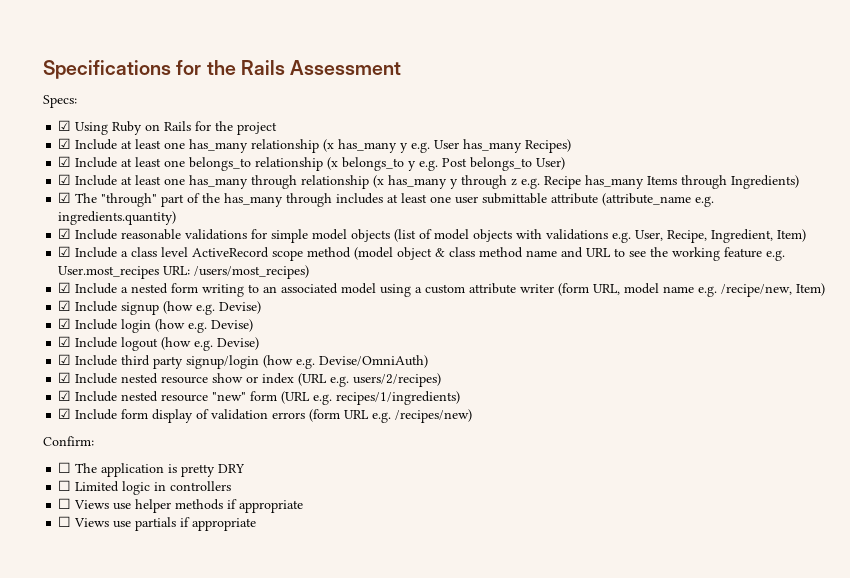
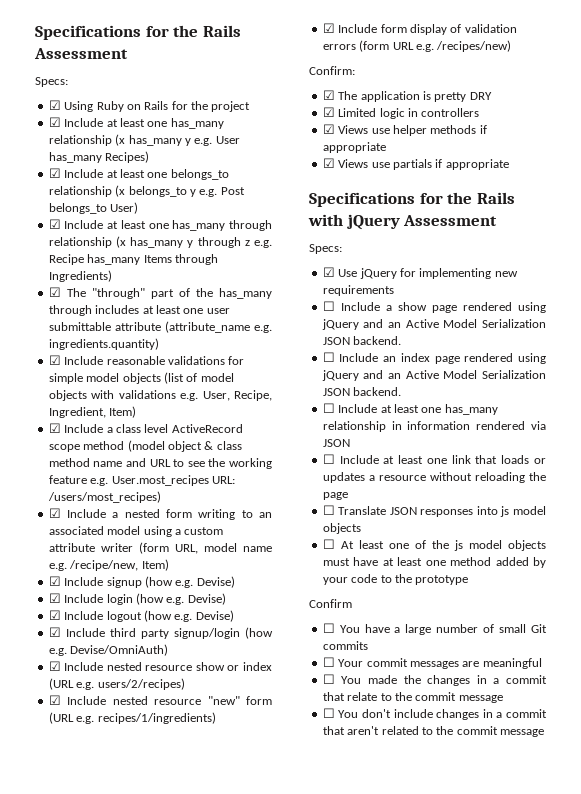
[58,462,72,473] ☐ -> [322,90,335,100] ☑
[58,480,72,491] ☐ -> [322,107,335,117] ☑
[58,498,72,509] ☐ -> [322,124,335,134] ☑
[58,516,72,527] ☐ -> [322,158,335,168] ☑
(257, 524) none -> [309,192,515,207] [308,214,498,230] [309,244,342,254] [322,267,518,279] [322,285,394,296] [322,301,546,313] [321,319,546,330] [322,336,402,345] [322,352,546,364] [321,370,546,381] [322,387,402,396] [322,403,498,415] [322,421,546,432] [322,439,350,447] [322,454,546,464] [322,472,546,483] [322,492,348,500] [322,505,546,517] [322,523,361,534] [322,539,546,551] [322,557,546,568] [322,574,469,585] [309,599,352,608] [322,623,547,635] [322,641,368,650] [322,657,542,669] [322,674,547,686] [322,692,503,703] [322,708,547,720] [322,726,544,737] // Specifications for the Rails with jQuery Assessment // Specs: // ☑ Use jQuery for implementing new requirements // ☐ Include a show page rendered using jQuery and an Active Model Serialization JSON backend. // ☐ Include an index page rendered using jQuery and an Active Model Serialization JSON backend. // ☐ Include at least one has_many relationship in information rendered via JSON // ☐ Include at least one link that loads or updates a resource without reloading the page // ☐ Translate JSON responses into js model objects // ☐ At least one of the js model objects must have at least one method added by your code to the prototype // Confirm // ☐ You have a large number of small Git commits // ☐ Your commit messages are meaningful // ☐ You made the changes in a commit that relate to the commit message // ☐ You don't include changes in a commit that aren't related to the commit message

